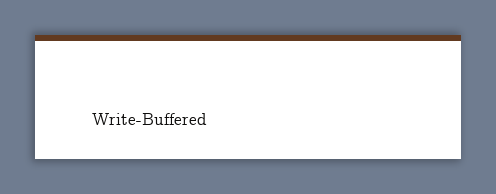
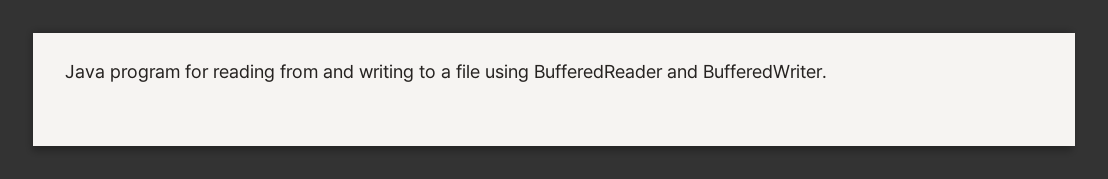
[92,113,207,125] Write-Buffered -> [65,64,827,82] Java program for reading from and writing to a file using BufferedReader and BufferedWriter.

